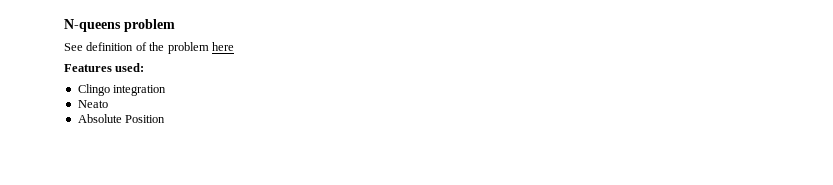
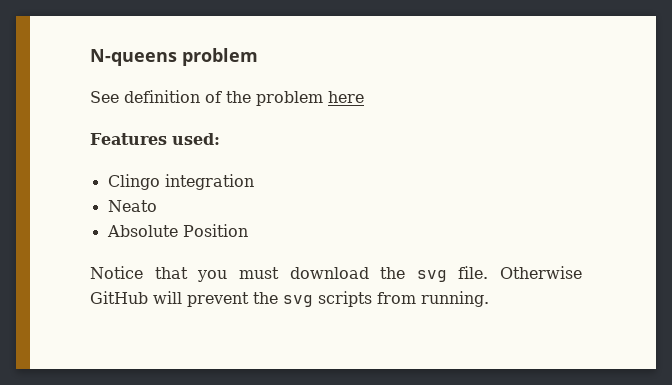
(166, 119) none -> [90,266,582,282] [90,291,489,307] // Notice that you must download the svg file. Otherwise GitHub will prevent the svg scripts from running.

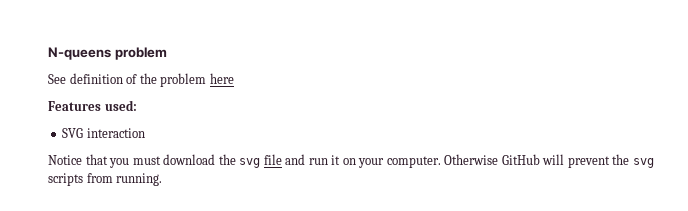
[107,174,254,190] [107,200,157,212] [106,224,248,237] Clingo integration // Neato // Absolute Position -> [62,128,145,138] SVG interaction
[458,266,489,279] file. -> [263,154,441,168] file and run it on your computer.

